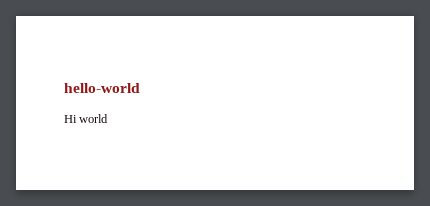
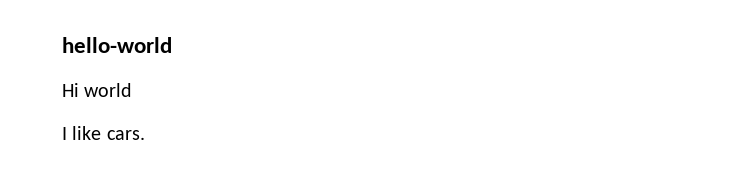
(109, 118) none -> [62,126,145,140] // I like cars.

